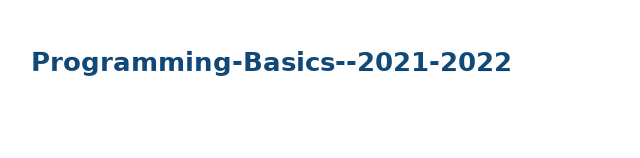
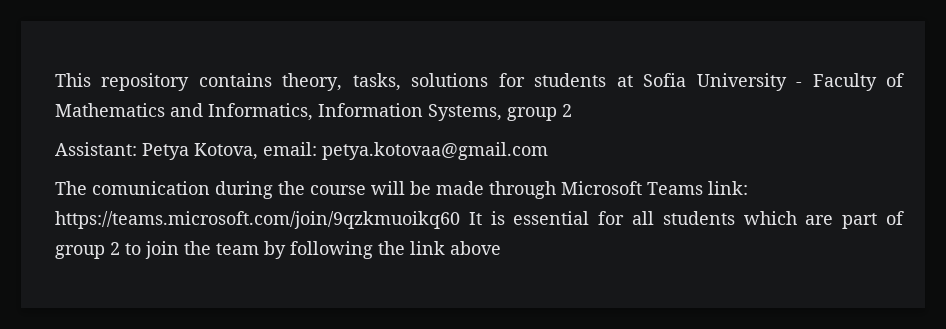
[31,50,513,77] Programming-Basics--2021-2022 -> [55,73,904,91] [55,103,572,121] [55,142,548,160] [55,181,748,199] [55,211,904,229] [55,241,501,259] This repository contains theory, tasks, solutions for students at Sofia University - Faculty of Mathematics and Informatics, Information Systems, group 2 // Assistant: Petya Kotova, email: petya.kotovaa@gmail.com // The comunication during the course will be made through Microsoft Teams link: https://teams.microsoft.com/join/9qzkmuoikq60 It is essential for all students which are part of group 2 to join the team by following the link above

